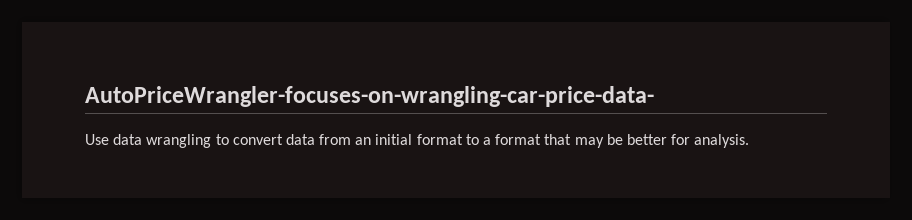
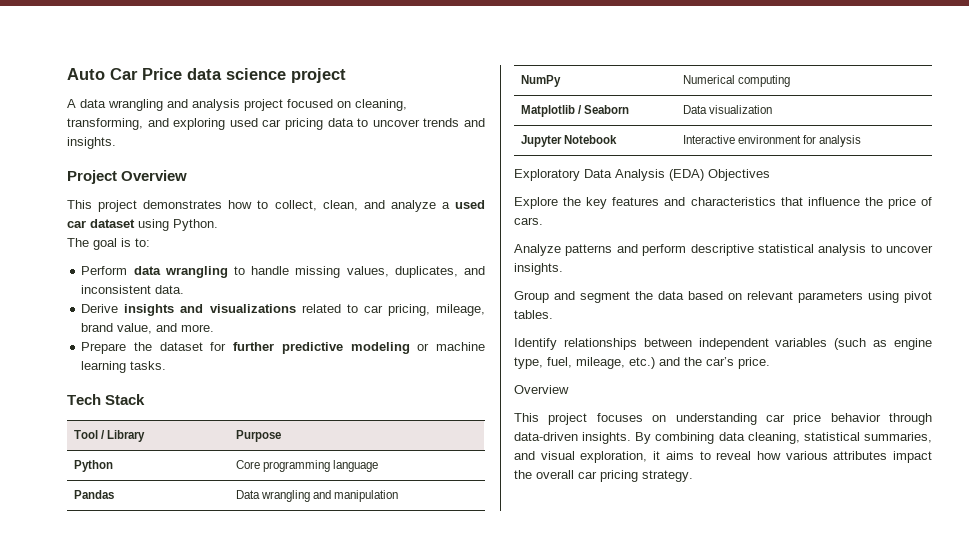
[85,86,654,107] [85,134,750,148] AutoPriceWrangler-focuses-on-wrangling-car-price-data- // Use data wrangling to convert data from an initial format to a format that may be better for analysis. -> [67,68,346,83] [67,99,407,111] [67,118,486,130] [67,137,116,149] [67,170,188,184] [67,200,486,212] [67,219,218,231] [67,238,150,250] [81,266,485,278] [81,285,185,294] [81,304,485,316] [81,323,215,334] [81,342,485,354] [81,361,167,373] [67,394,146,405] [73,430,145,442] [235,430,281,442] [73,460,113,472] [235,460,378,472] [73,490,114,499] [235,490,398,502] [520,75,561,87] [682,75,790,87] [520,105,629,117] [682,105,772,114] [520,135,617,147] [682,135,861,147] [514,169,770,181] [514,197,933,209] [514,217,543,225] [514,244,933,256] [514,263,563,275] [514,291,932,303] [514,310,553,319] [514,338,932,350] [514,357,770,369] [514,385,569,394] [514,413,932,425] [514,432,932,444] [514,451,932,463] [514,470,693,482] Auto Car Price data science project // A data wrangling and analysis project focused on cleaning, transforming, and exploring used car pricing data to uncover trends and insights. // Project Overview // This project demonstrates how to collect, clean, and analyze a used car dataset using Python. // The goal is to: // Perform data wrangling to handle missing values, duplicates, and inconsistent data. // Derive insights and visualizations related to car pricing, mileage, brand value, and more. // Prepare the dataset for further predictive modeling or machine learning tasks. // Tech Stack // Tool / Library | Purpose // Python | Core programming language // Pandas | Data wrangling and manipulation // NumPy | Numerical computing // Matplotlib / Seaborn | Data visualization // Jupyter Notebook | Interactive environment for analysis // Exploratory Data Analysis (EDA) Objectives // Explore the key features and characteristics that influence the price of cars. // Analyze patterns and perform descriptive statistical analysis to uncover insights. // Group and segment the data based on relevant parameters using pivot tables. // Identify relationships between independent variables (such as engine type, fuel, mileage, etc.) and the car’s price. // Overview // This project focuses on understanding car price behavior through data-driven insights. By combining data cleaning, statistical summaries, and visual exploration, it aims to reveal how various attributes impact the overall car pricing strategy.

